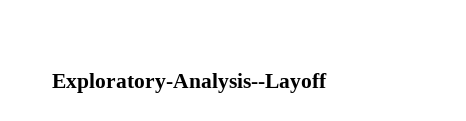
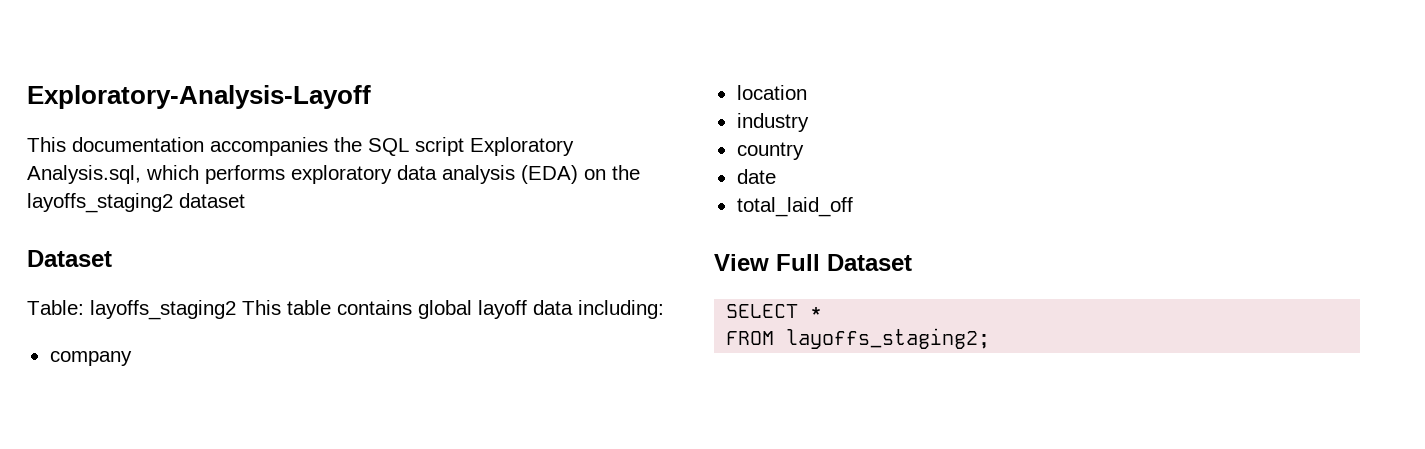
[52,73,327,93] Exploratory-Analysis--Layoff -> [27,85,371,109] [27,137,574,156] [27,165,640,184] [27,193,245,213] [27,250,112,267] [27,300,664,320] [49,351,132,366] [736,85,807,100] [736,113,809,132] [736,142,804,160] [736,169,776,184] [736,197,853,217] [714,254,912,271] [726,304,823,318] [726,328,991,349] Exploratory-Analysis-Layoff // This documentation accompanies the SQL script Exploratory Analysis.sql, which performs exploratory data analysis (EDA) on the layoffs_staging2 dataset // Dataset // Table: layoffs_staging2 This table contains global layoff data including: // company // location // industry // country // date // total_laid_off // View Full Dataset // SELECT * // FROM layoffs_staging2;

